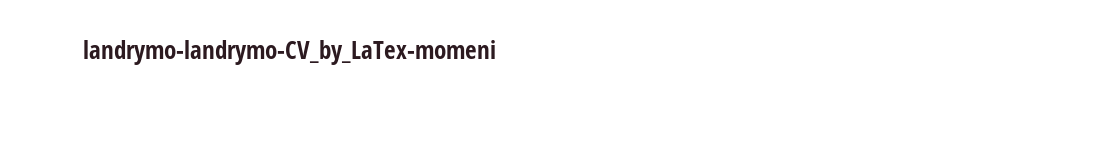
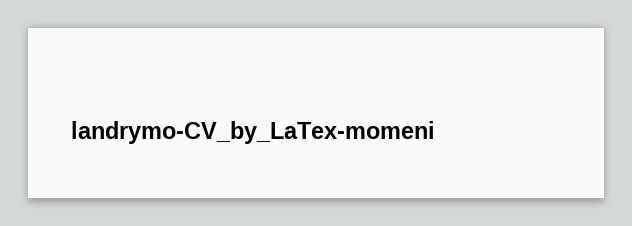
[83,40,496,65] landrymo-landrymo-CV_by_LaTex-momeni -> [71,121,435,144] landrymo-CV_by_LaTex-momeni

